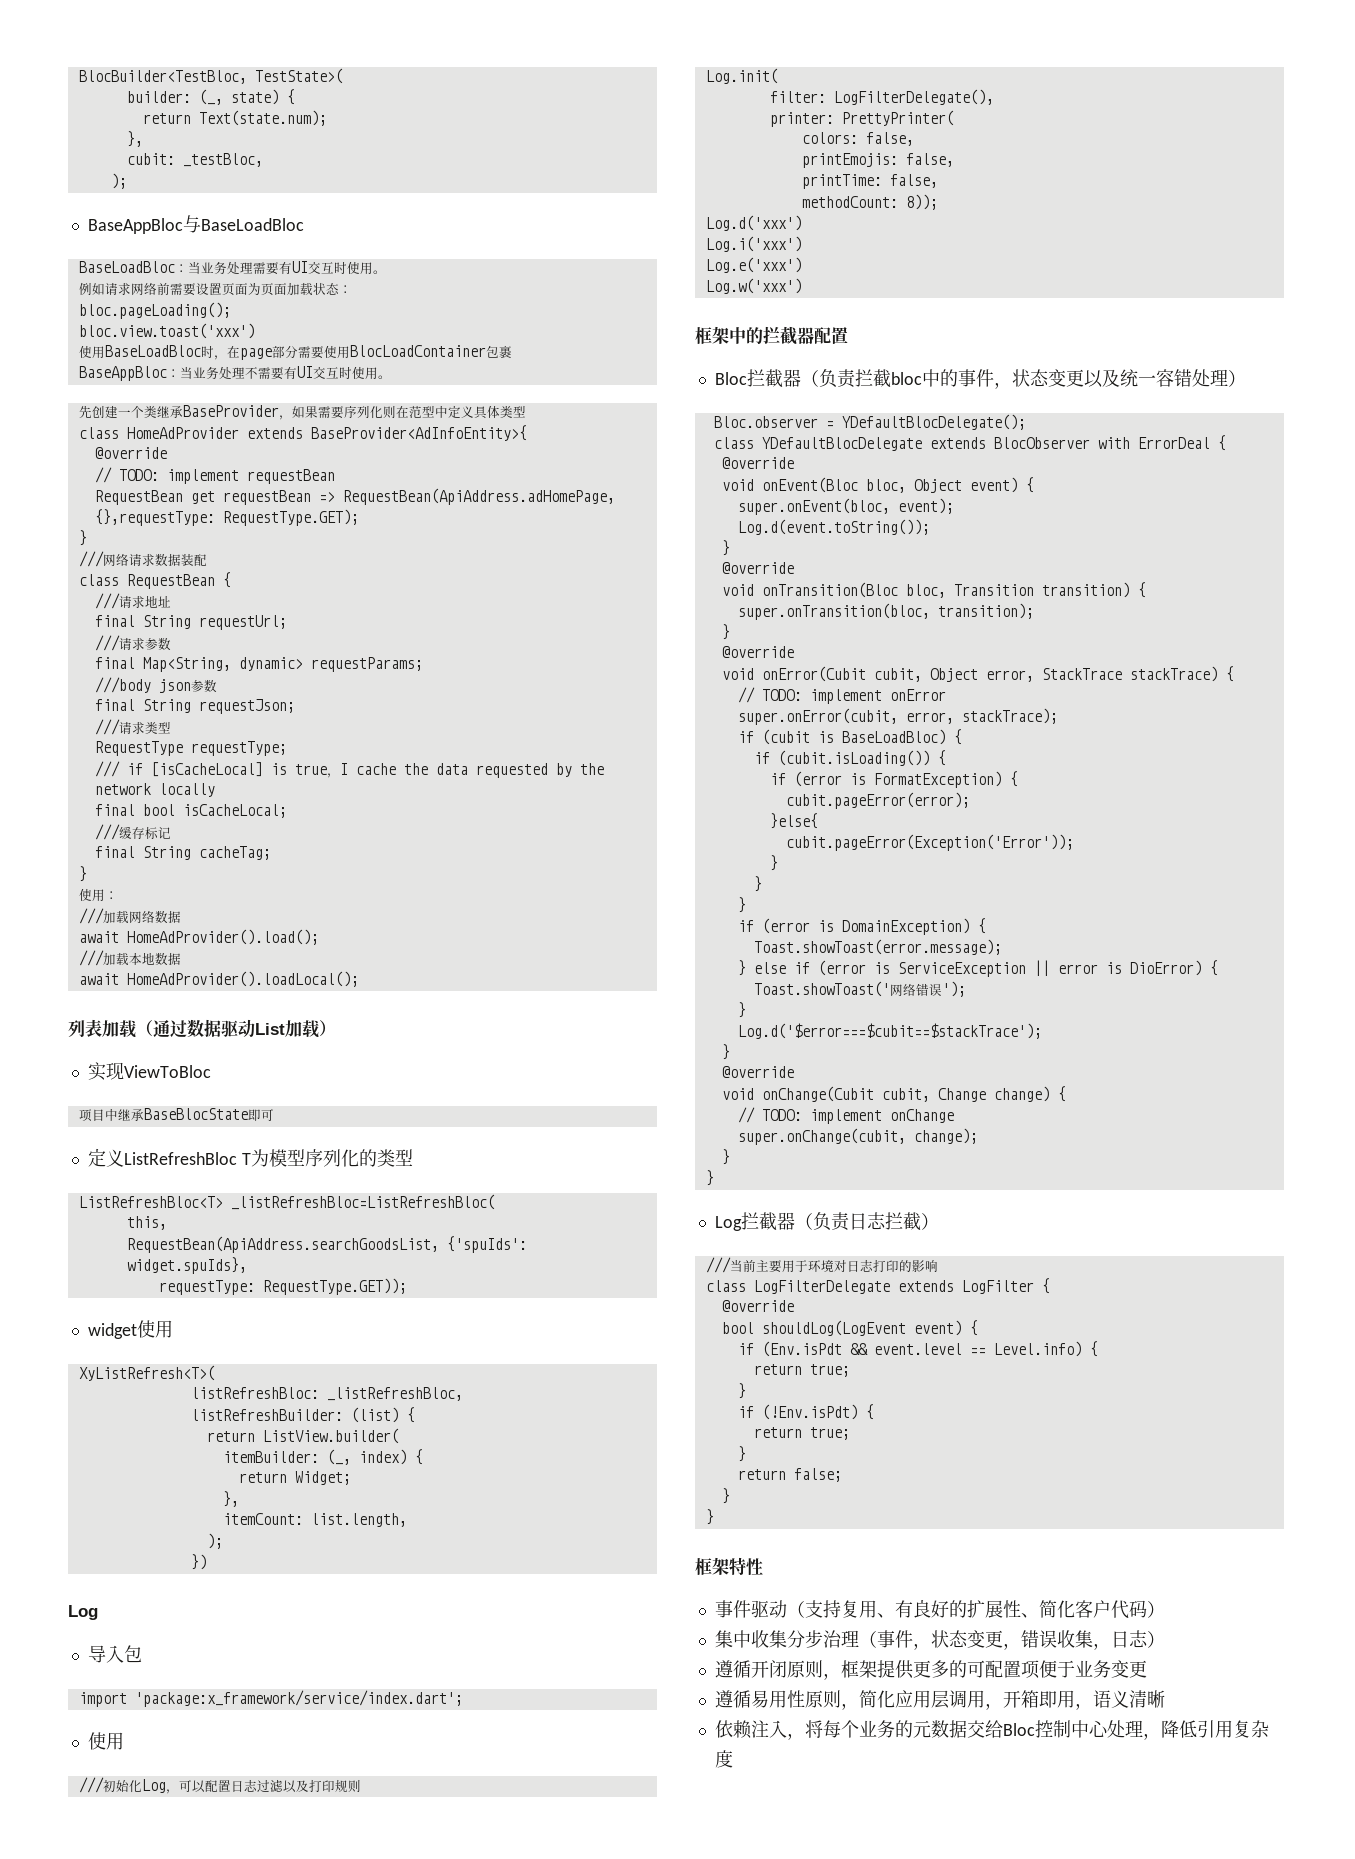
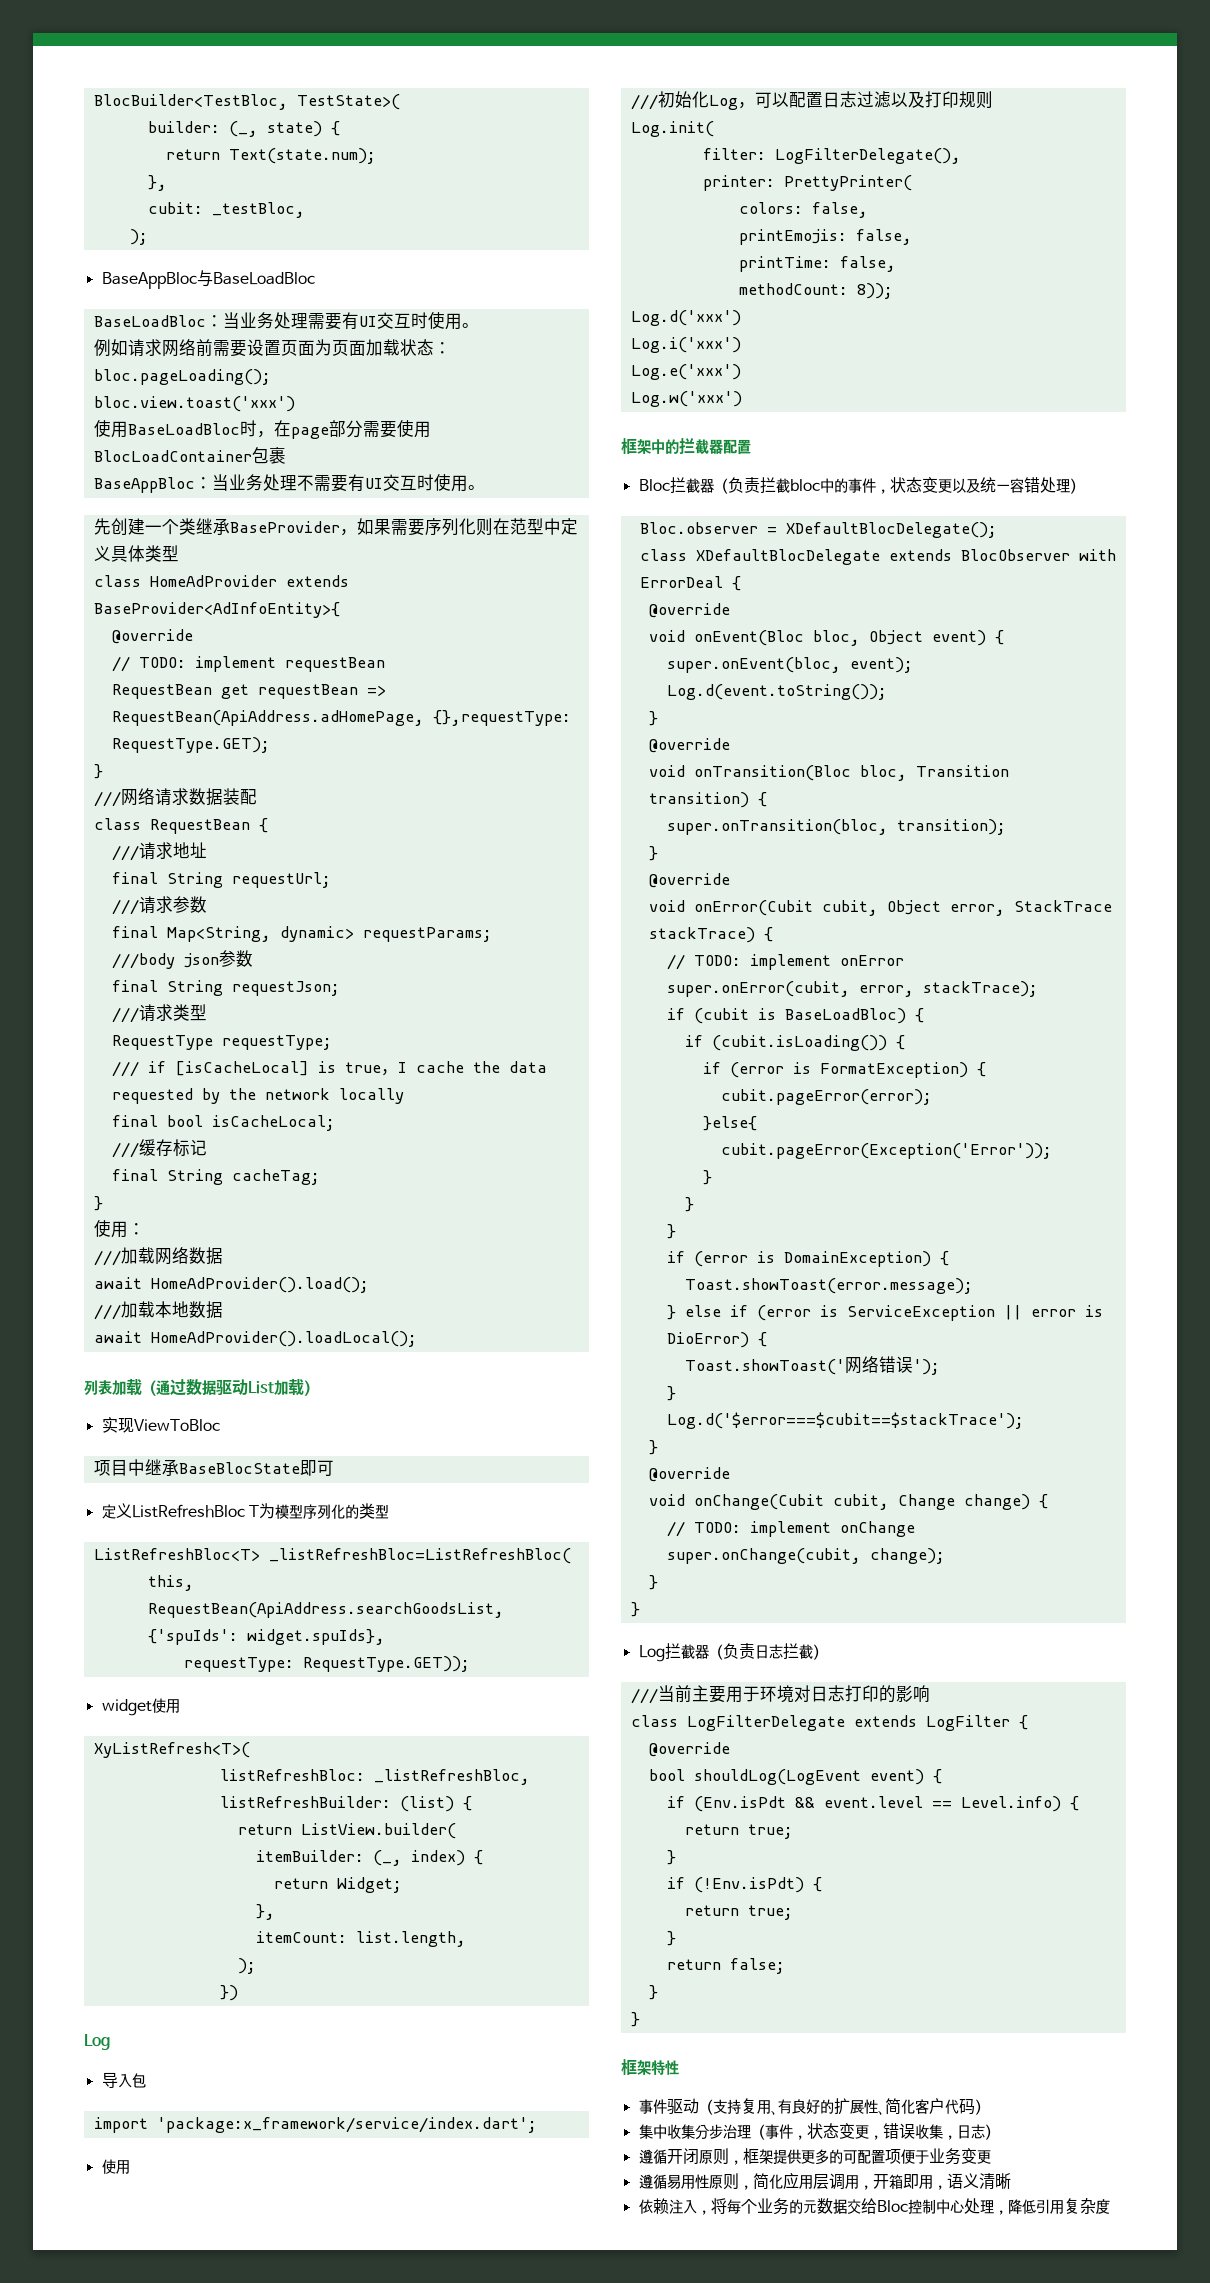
[841,414,1026,430] [713,437,922,451] YDefaultBlocDelegate(); // class YDefaultBlocDelegate -> [785,522,997,538] [639,549,880,565] XDefaultBlocDelegate(); // class XDefaultBlocDelegate

